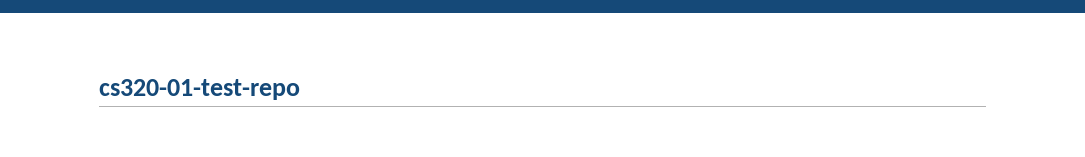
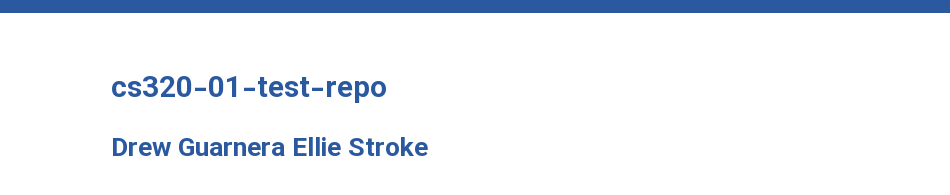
(300, 89) none -> [111,137,429,156] // Drew Guarnera Ellie Stroke

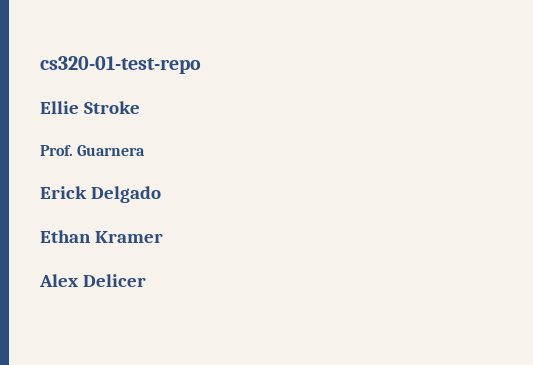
[111,138,286,156] Drew Guarnera -> (201, 65) none
(429, 146) none -> [40,145,146,156] [40,186,161,203] [40,230,163,243] [39,274,146,287] // Prof. Guarnera // Erick Delgado // Ethan Kramer // Alex Delicer

